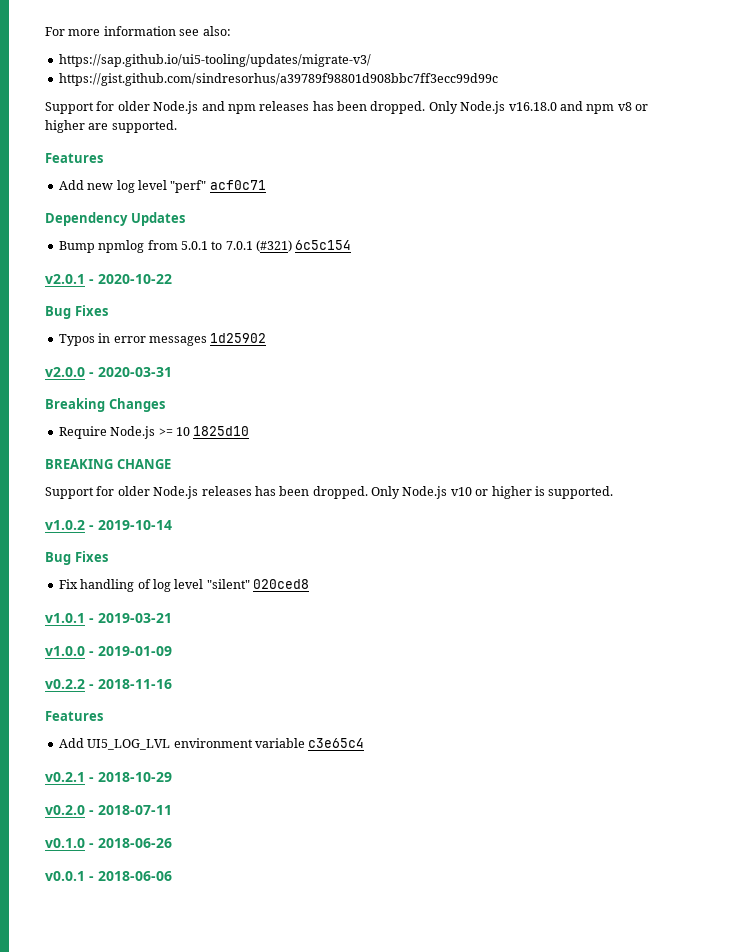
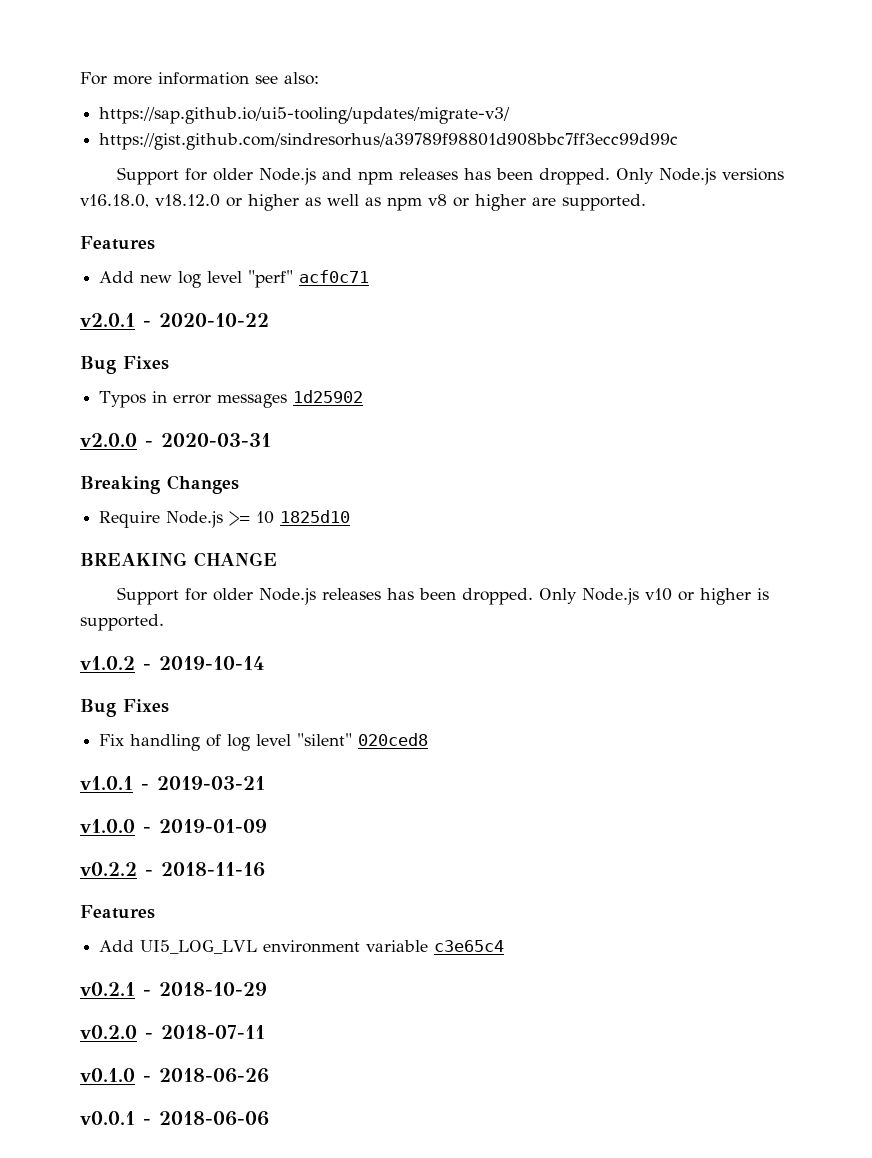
[508,101,583,111] v16.18.0 and -> [721,168,784,181] [80,194,381,211] versions v16.18.0, v18.12.0 or higher as well as
[45,212,185,226] [58,240,352,253] // Dependency Updates // Bump npmlog from 5.0.1 to 7.0.1 (#321) 6c5c154 -> (370, 276) none

